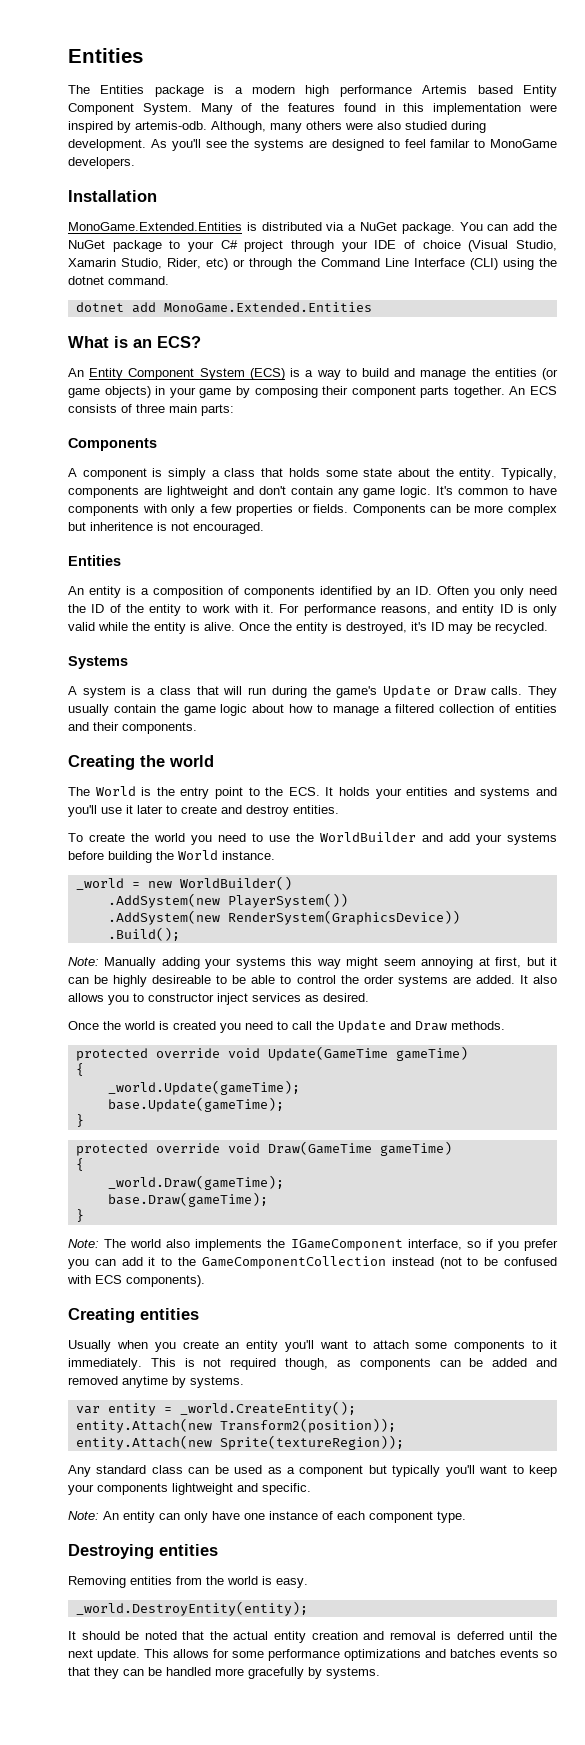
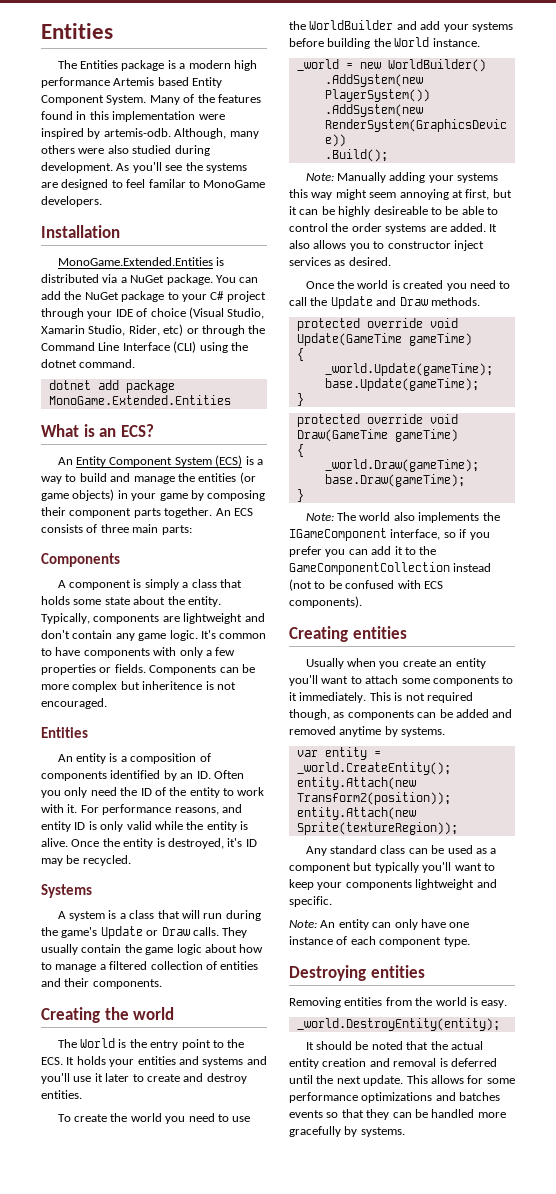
(156, 307) none -> [125,380,175,393] package

